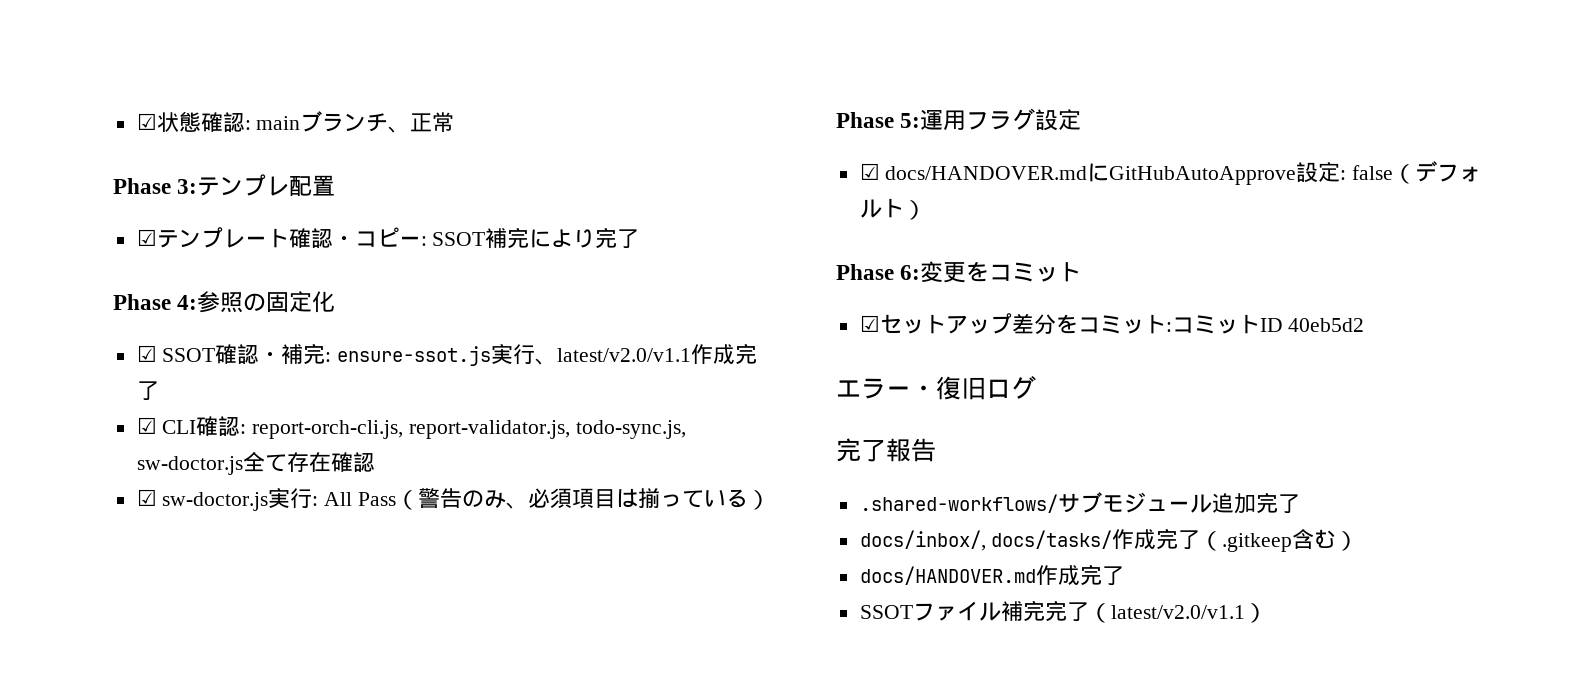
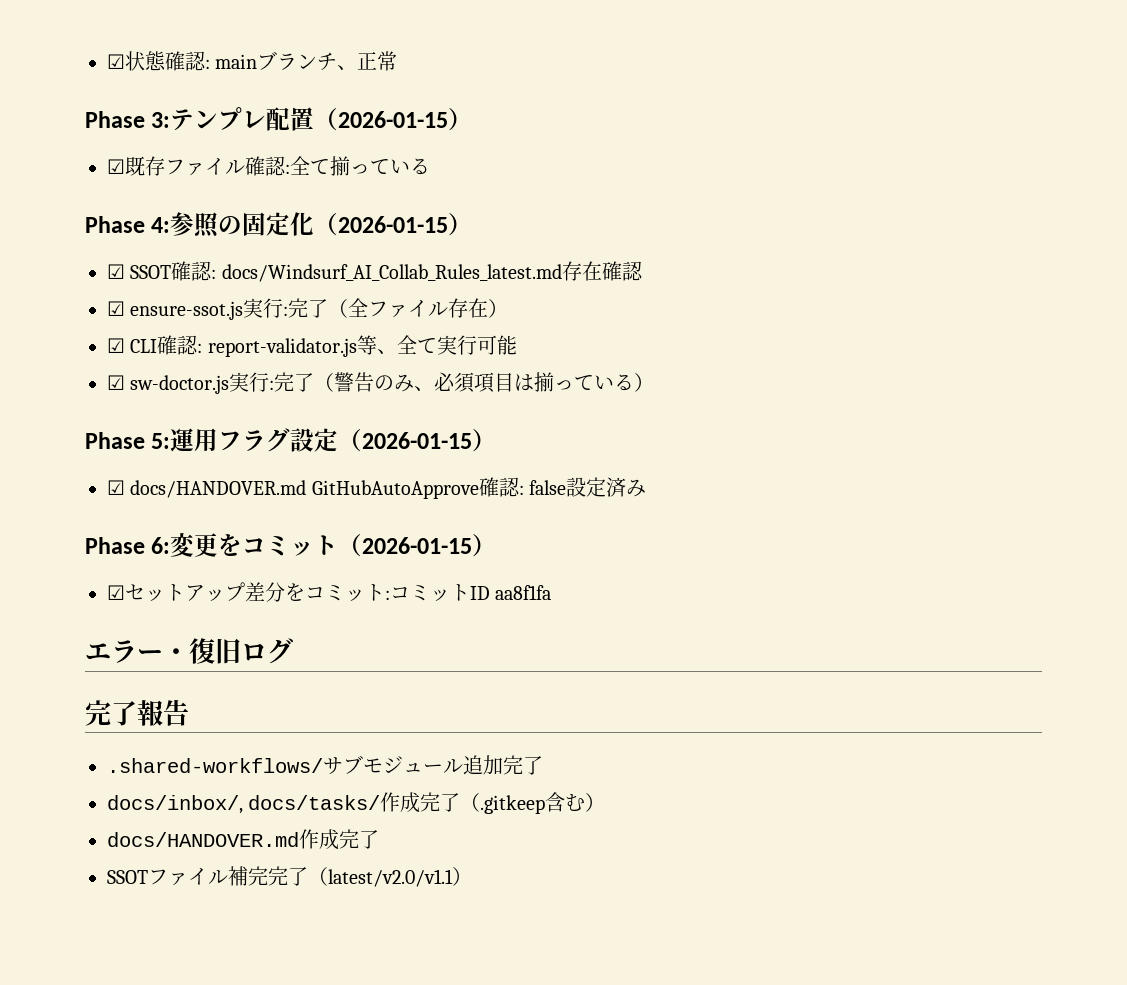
[136,227,640,249] // ☑テンプレート確認・コピー: SSOT補完により完了 -> [314,108,473,131] [107,156,430,176] （2026-01-15） // ☑既存ファイル確認:全て揃っている
(336, 302) none -> [314,213,473,236] （2026-01-15）
[259,343,758,366] [136,381,159,401] [136,416,686,439] [136,452,375,475] ・補完: ensure-ssot.js実行、latest/v2.0/v1.1作成完了 // ☑ CLI確認: report-orch-cli.js, report-validator.js, todo-sync.js, sw-doctor.js全て存在確認 -> [211,261,643,282] [107,298,509,320] [107,335,517,357] : docs/Windsurf_AI_Collab_Rules_latest.md存在確認 // ☑ ensure-ssot.js実行:完了（全ファイル存在） // ☑ CLI確認: report-validator.js等、全て実行可能
[324,492,397,506] All Pass -> [274,372,315,392] 完了
(1082, 119) none -> [338,429,497,452] （2026-01-15）
[1087,161,1482,185] [859,198,926,220] にGitHubAutoApprove設定: false（デフォルト） -> [311,477,647,499] GitHubAutoApprove確認: false設定済み
(1082, 272) none -> [338,534,497,557] （2026-01-15）
[1288,318,1365,332] 40eb5d2 -> [495,585,552,600] aa8f1fa

